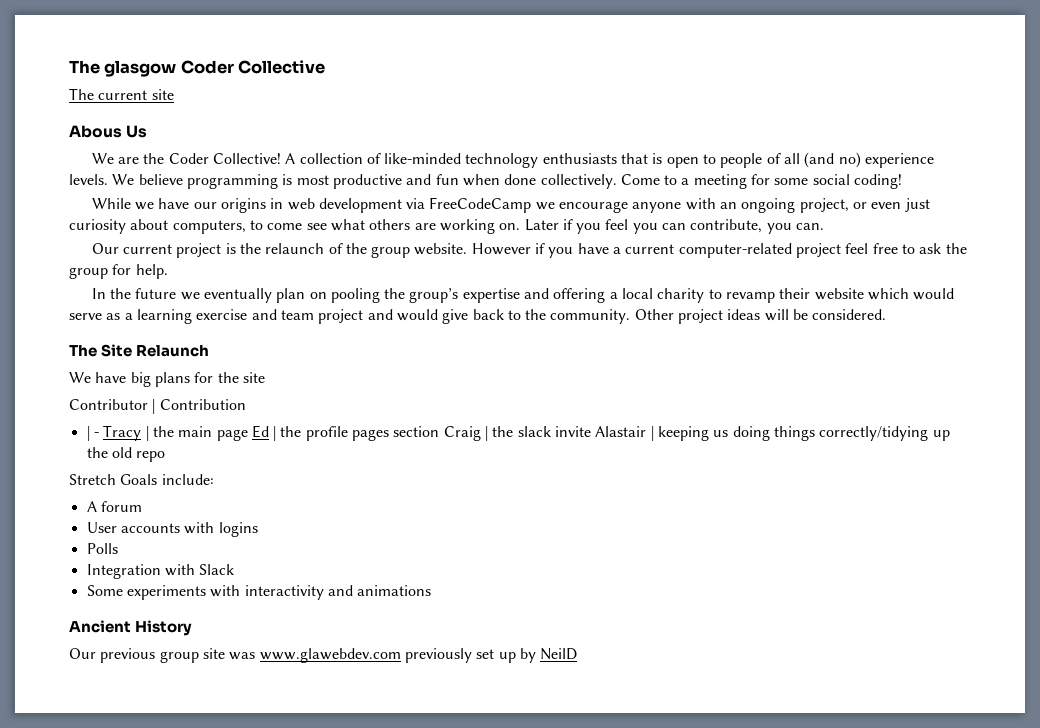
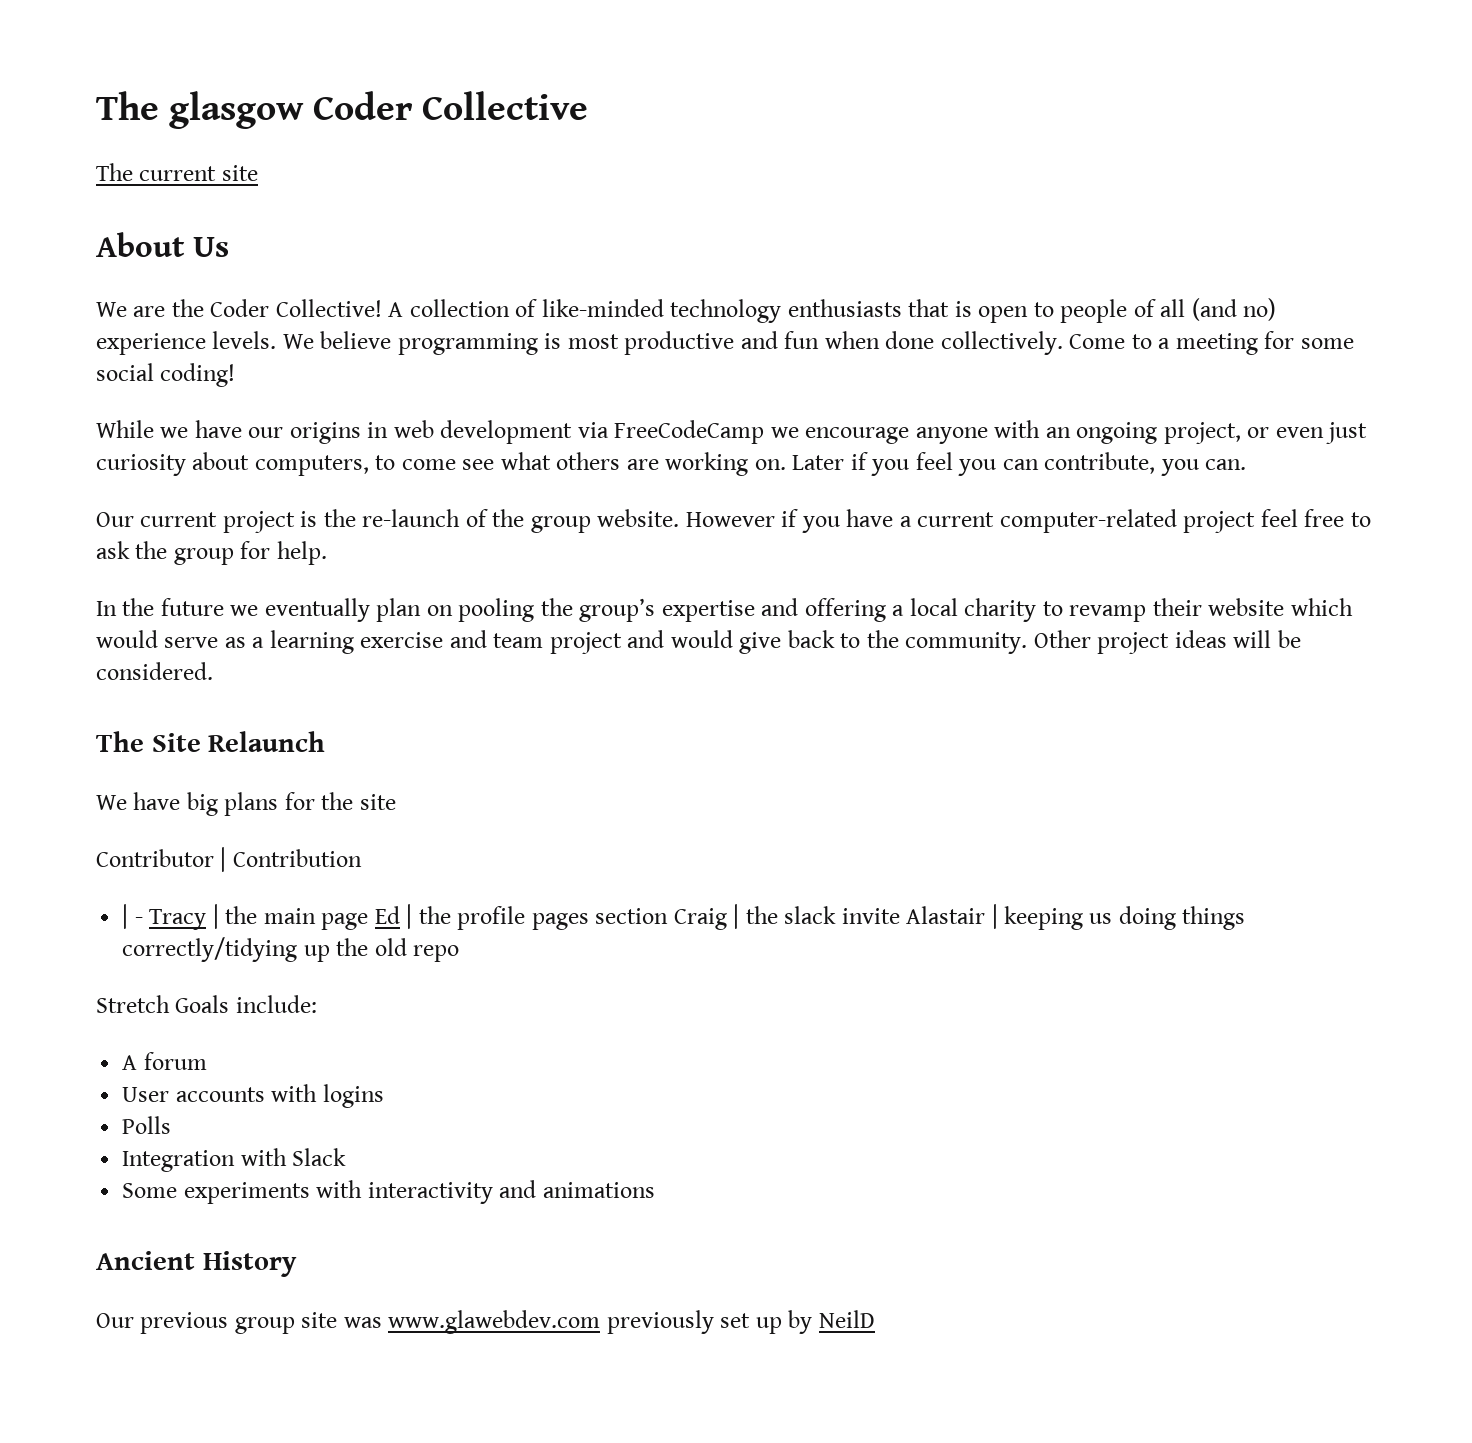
[69,125,122,138] Abous -> [96,232,185,257] About
[265,243,325,254] relaunch -> [362,509,461,527] re-launch

